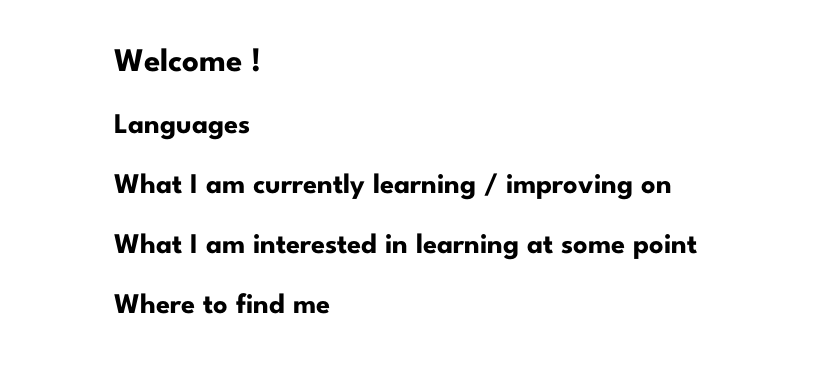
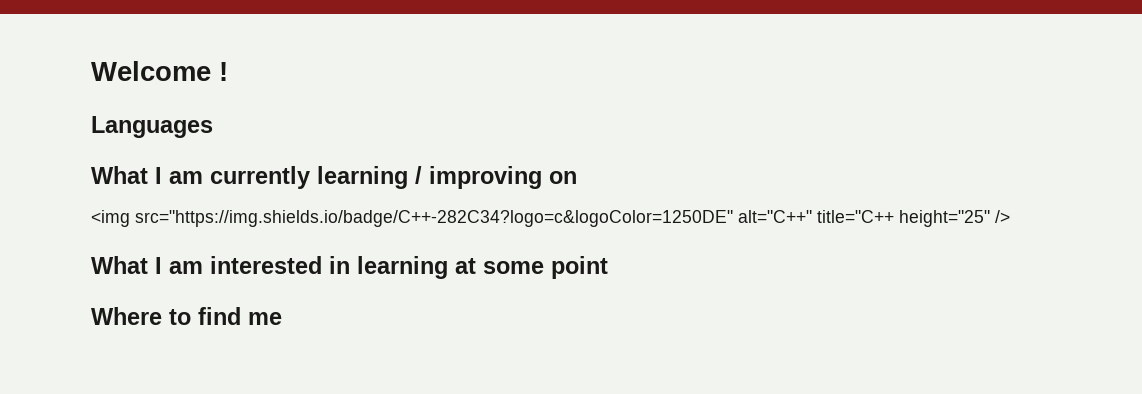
(672, 187) none -> [91,210,1010,227] // <img src="https://img.shields.io/badge/C++-282C34?logo=c&logoColor=1250DE" alt="C++" title="C++ height="25" />

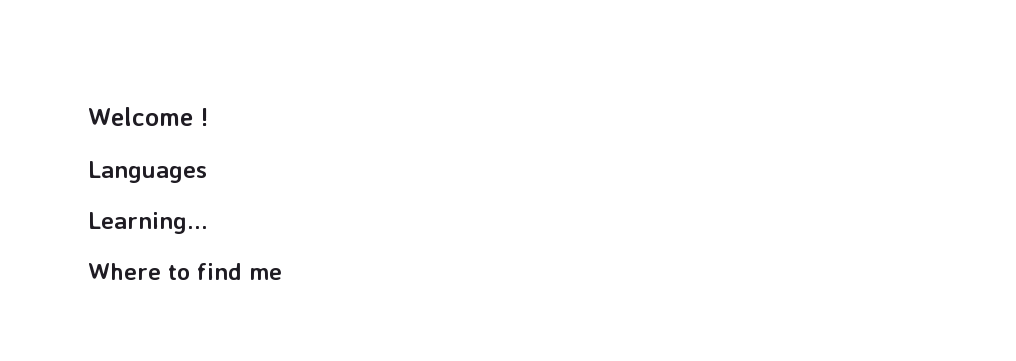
[91,166,577,189] [91,210,1010,227] [91,256,608,279] What I am currently learning / improving on // <img src="https://img.shields.io/badge/C++-282C34?logo=c&logoColor=1250DE" alt="C++" title="C++ height="25" /> // What I am interested in learning at some point -> [88,212,208,234] Learning...

